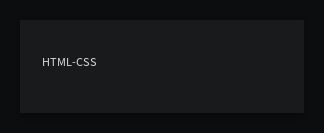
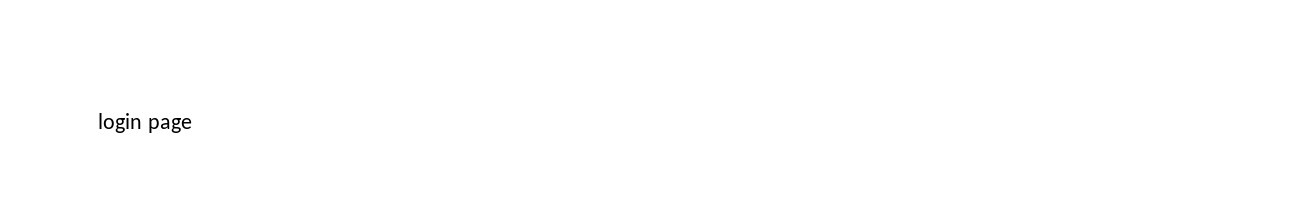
[42,58,97,66] HTML-CSS -> [98,113,192,133] login page

